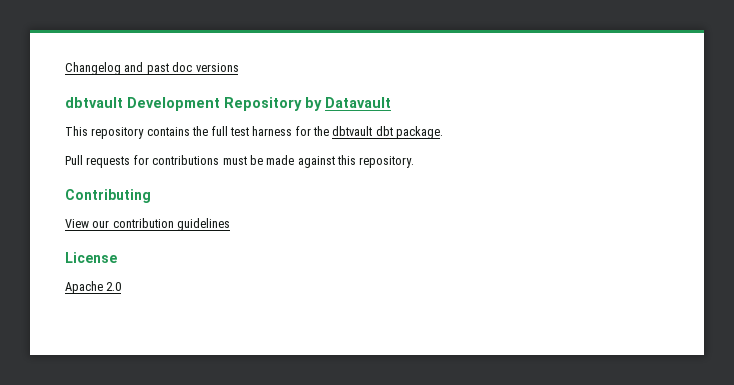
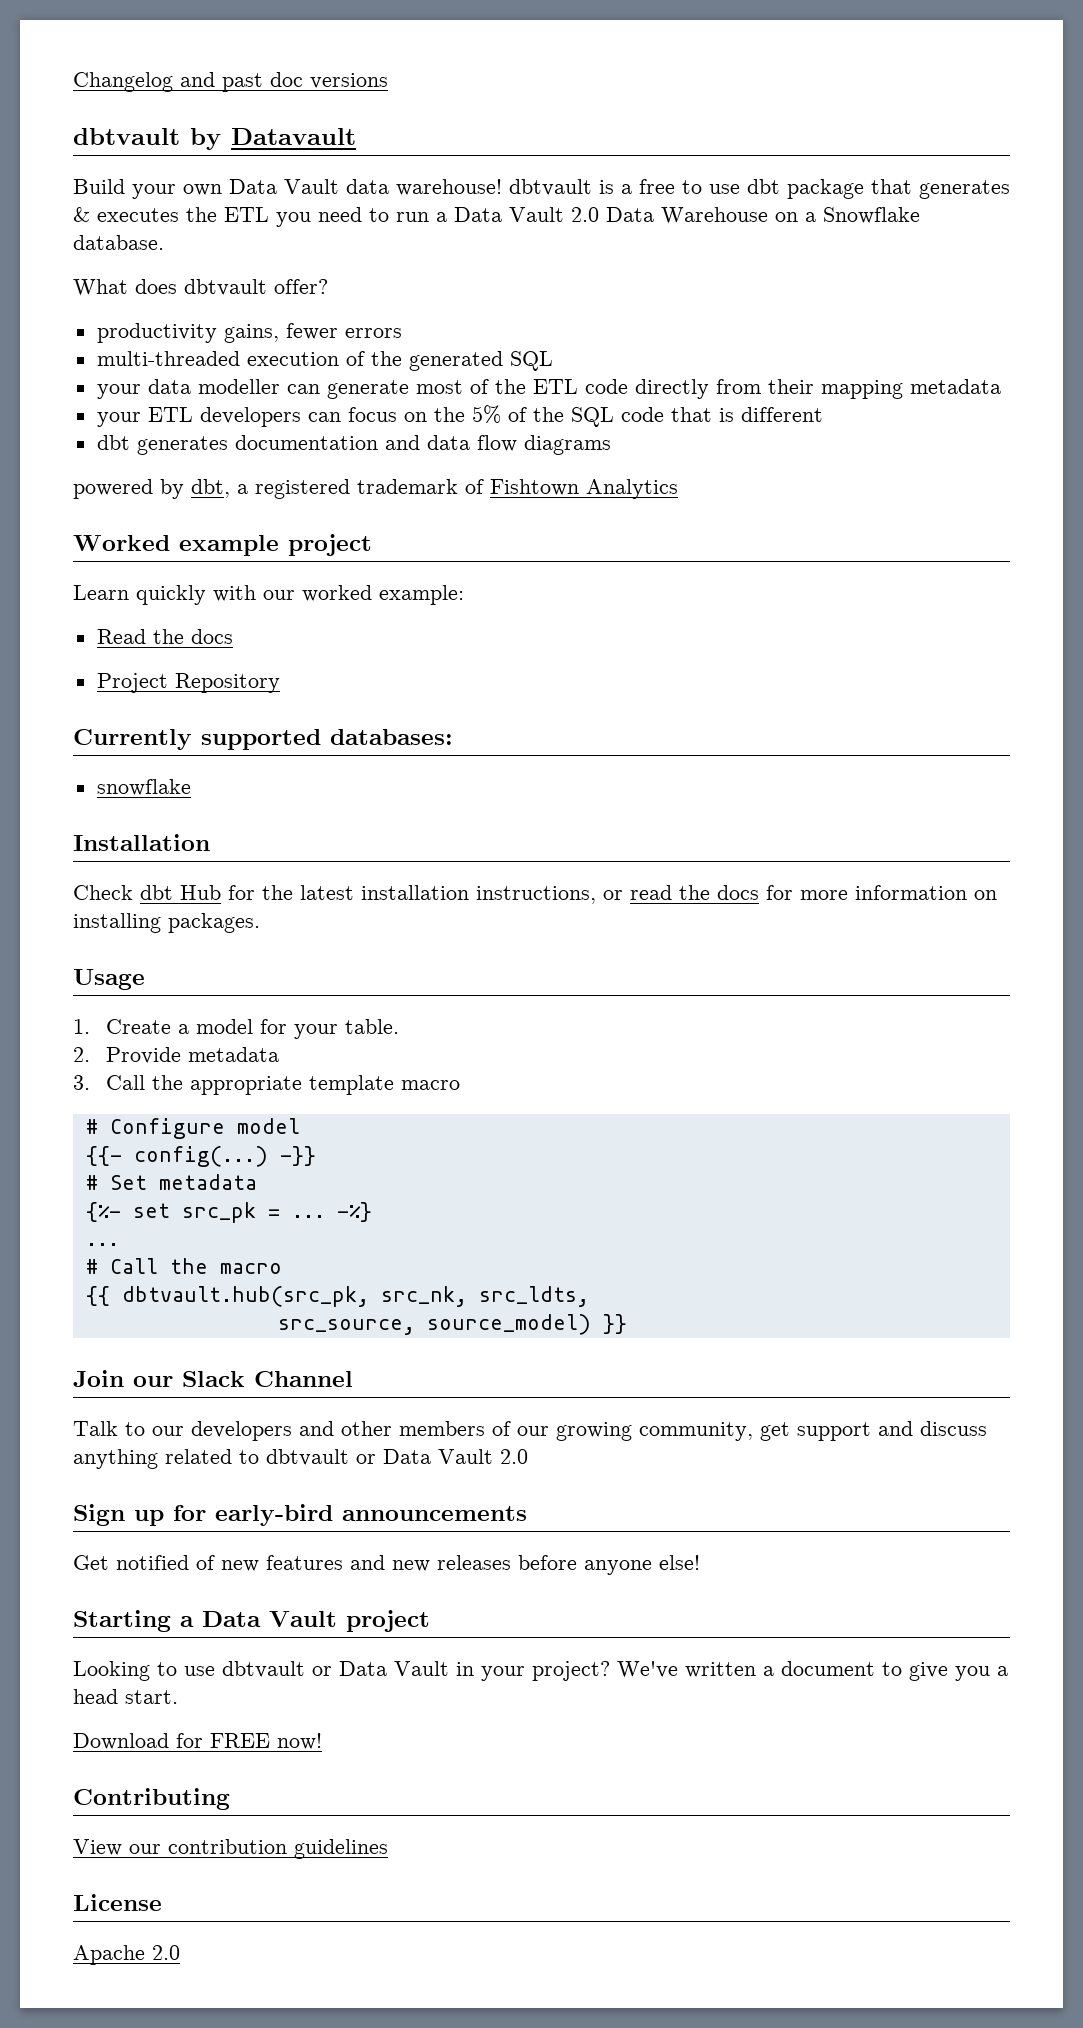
[127,97,302,111] Development Repository -> (180, 136) none
[65,126,444,139] [65,155,415,168] This repository contains the full test harness for the dbtvault dbt package. // Pull requests for contributions must be made against this repository. -> [73,179,1010,199] [73,207,920,227] [73,235,164,250] [73,279,328,296] [96,323,402,343] [96,351,553,371] [96,379,1001,399] [96,405,823,427] [96,435,611,455] [73,479,678,499] [73,534,372,556] [73,585,464,605] [96,629,233,644] [96,673,280,693] [73,729,453,750] [96,779,191,796] [73,834,210,851] [73,885,997,904] [73,913,260,933] [73,969,145,990] [73,1019,399,1039] [73,1047,279,1064] [73,1075,460,1095] [85,1118,300,1139] [85,1146,316,1167] [85,1174,257,1190] [85,1202,372,1223] [85,1243,119,1246] [85,1258,282,1274] [85,1286,589,1307] [277,1314,627,1335] [73,1370,353,1387] [73,1421,987,1441] [73,1449,528,1469] [73,1504,527,1526] [73,1555,700,1575] [73,1610,430,1632] [73,1661,1008,1681] [73,1689,178,1704] [73,1733,322,1750] Build your own Data Vault data warehouse! dbtvault is a free to use dbt package that generates & executes the ETL you need to run a Data Vault 2.0 Data Warehouse on a Snowflake database. // What does dbtvault offer? // productivity gains, fewer errors // multi-threaded execution of the generated SQL // your data modeller can generate most of the ETL code directly from their mapping metadata // your ETL developers can focus on the 5% of the SQL code that is different // dbt generates documentation and data flow diagrams // powered by dbt, a registered trademark of Fishtown Analytics // Worked example project // Learn quickly with our worked example: // Read the docs // Project Repository // Currently supported databases: // snowflake // Installation // Check dbt Hub for the latest installation instructions, or read the docs for more information on installing packages. // Usage // 1. Create a model for your table. // 2. Provide metadata // 3. Call the appropriate template macro // # Configure model // {{- config(...) -}} // # Set metadata // {%- set src_pk = ... -%} // ... // # Call the macro // {{ dbtvault.hub(src_pk, src_nk, src_ldts, // src_source, source_model) }} // Join our Slack Channel // Talk to our developers and other members of our growing community, get support and discuss anything related to dbtvault or Data Vault 2.0 // Sign up for early-bird announcements // Get notified of new features and new releases before anyone else! // Starting a Data Vault project // Looking to use dbtvault or Data Vault in your project? We've written a document to give you a head start. // Download for FREE now!

